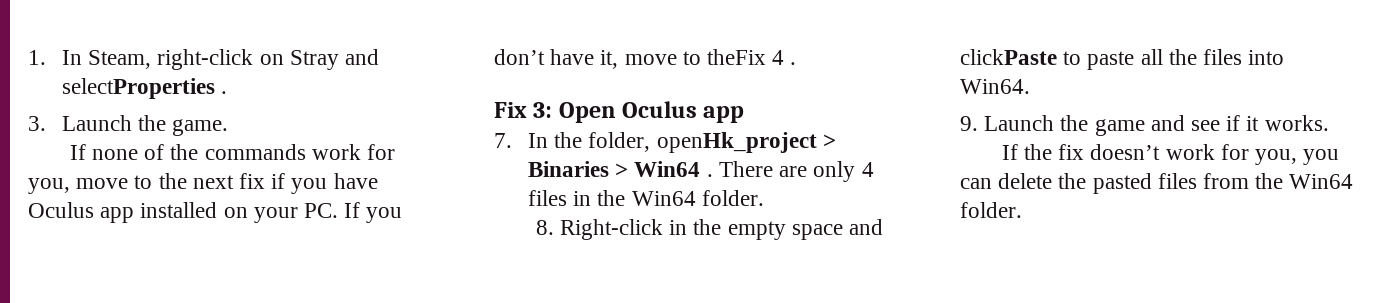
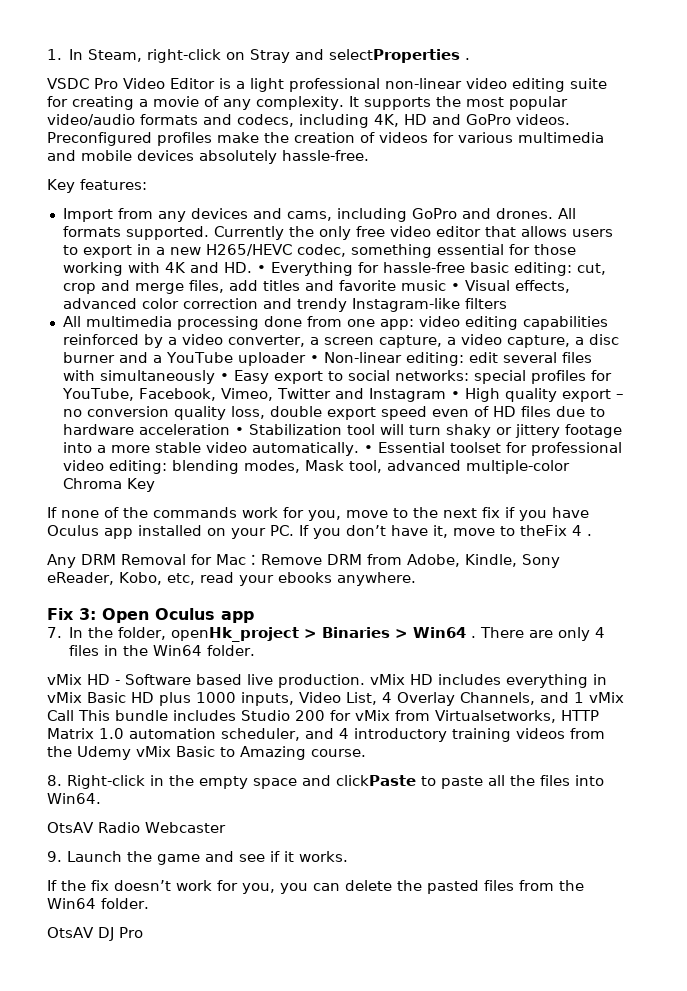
[28,115,229,136] 3. Launch the game. -> [47,78,607,92] [47,96,568,110] [47,114,570,128] [47,132,604,146] [47,150,369,164] [47,179,147,193] [62,208,576,222] [62,226,613,240] [62,244,576,258] [62,262,606,276] [62,280,570,294] [62,298,507,312] [62,316,608,330] [62,334,619,348] [62,352,592,366] [62,370,612,384] [61,388,624,402] [62,406,605,420] [62,424,622,438] [62,442,622,456] [62,460,570,474] [62,478,155,492] VSDC Pro Video Editor is a light professional non-linear video editing suite for creating a movie of any complexity. It supports the most popular video/audio formats and codecs, including 4K, HD and GoPro videos. Preconfigured profiles make the creation of videos for various multimedia and mobile devices absolutely hassle-free. // Key features: // Import from any devices and cams, including GoPro and drones. All formats supported. Сurrently the only free video editor that allows users to export in a new H265/HEVC codec, something essential for those working with 4K and HD. • Everything for hassle-free basic editing: cut, crop and merge files, add titles and favorite music • Visual effects, advanced color correction and trendy Instagram-like filters // All multimedia processing done from one app: video editing capabilities reinforced by a video converter, a screen capture, a video capture, a disc burner and a YouTube uploader • Non-linear editing: edit several files with simultaneously • Easy export to social networks: special profiles for YouTube, Facebook, Vimeo, Twitter and Instagram • High quality export – no conversion quality loss, double export speed even of HD files due to hardware acceleration • Stabilization tool will turn shaky or jittery footage into a more stable video automatically. • Essential toolset for professional video editing: blending modes, Mask tool, advanced multiple-color Chroma Key
(797, 63) none -> [47,554,560,568] [47,572,416,586] // Any DRM Removal for Mac：Remove DRM from Adobe, Kindle, Sony eReader, Kobo, etc, read your ebooks anywhere.
(764, 198) none -> [47,674,607,688] [47,692,624,706] [47,710,599,723] [47,728,605,742] [47,746,366,760] // vMix HD - Software based live production. vMix HD includes everything in vMix Basic HD plus 1000 inputs, Video List, 4 Overlay Channels, and 1 vMix Call This bundle includes Studio 200 for vMix from Virtualsetworks, HTTP Matrix 1.0 automation scheduler, and 4 introductory training videos from the Udemy vMix Basic to Amazing course.
(1030, 86) none -> [47,822,226,833] // OtsAV Radio Webcaster
(1022, 210) none -> [47,927,143,941] // OtsAV DJ Pro

